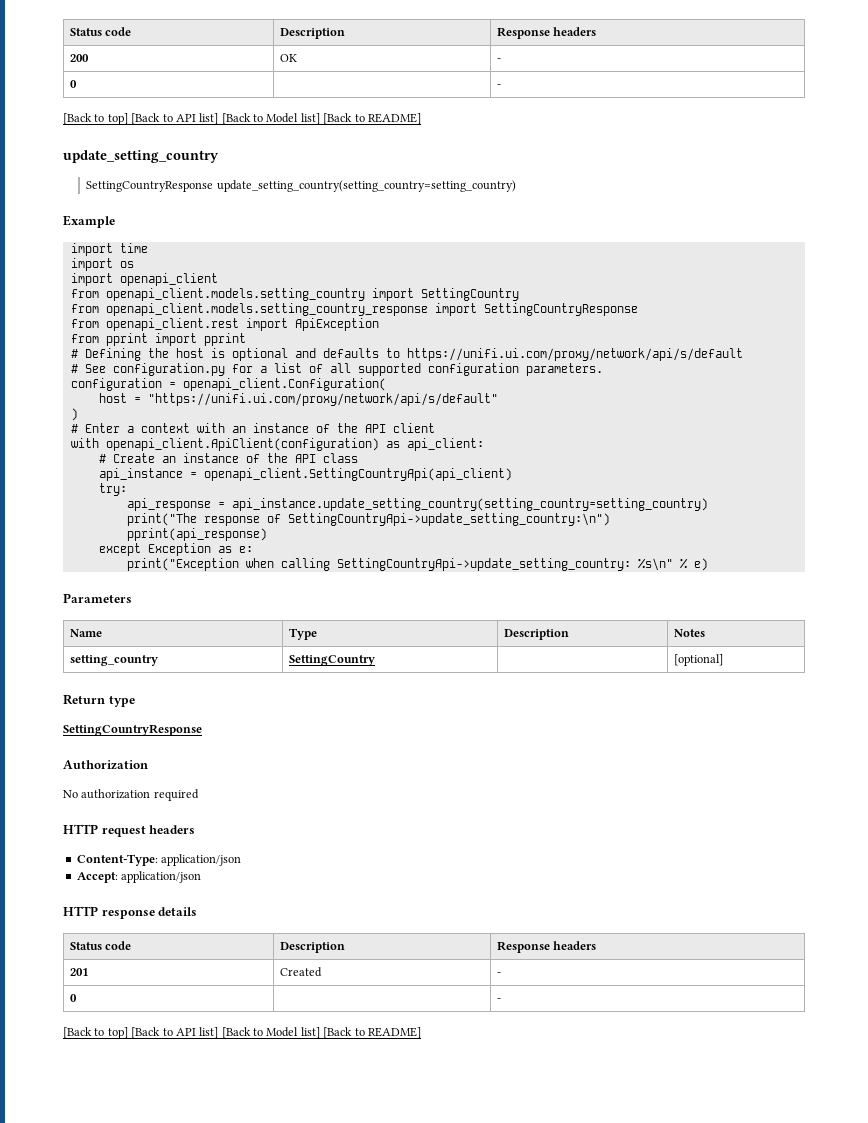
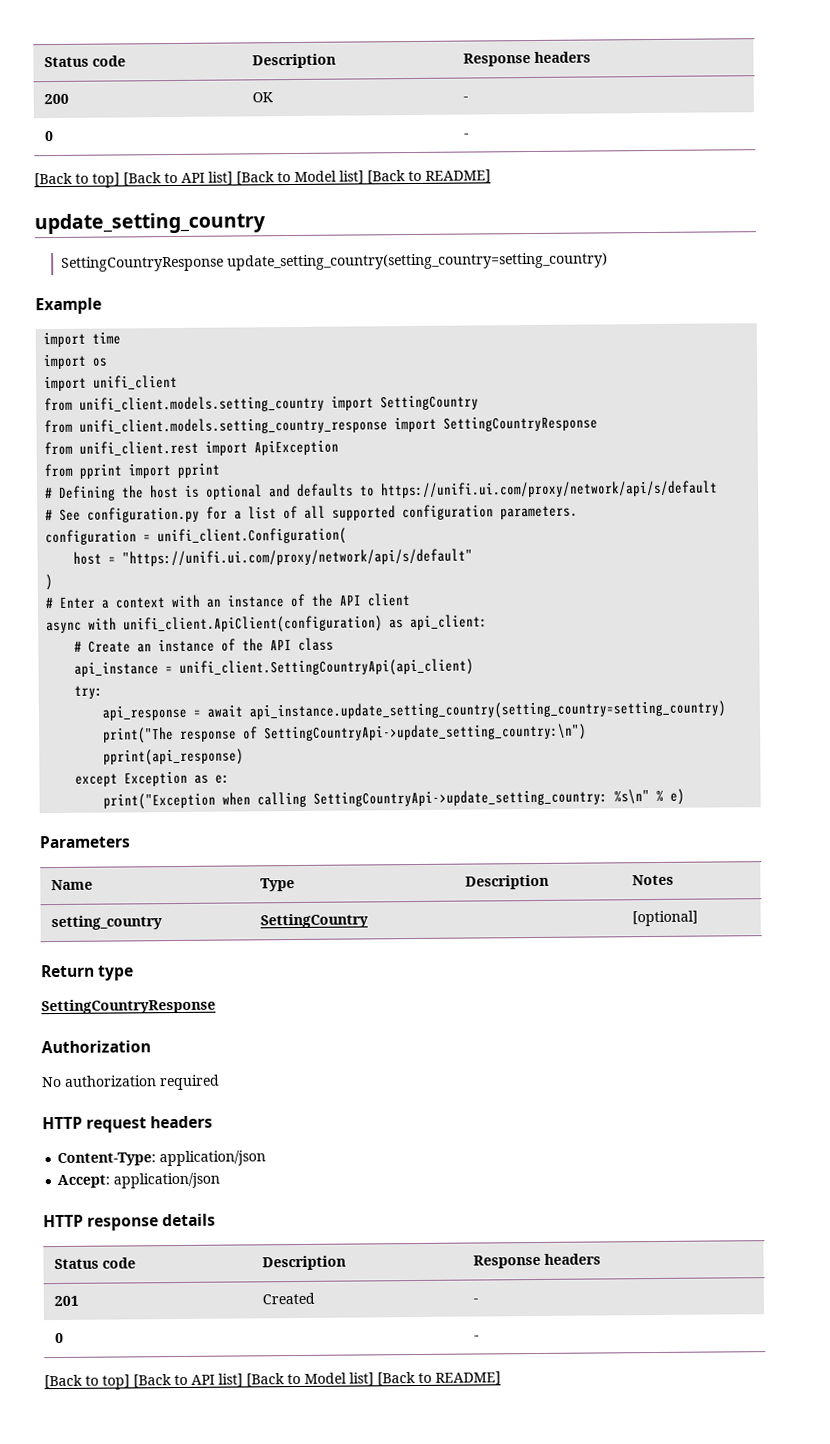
[119,273,218,286] [70,288,365,301] openapi_client // from openapi_client.models.setting_country -> [93,374,179,390] [44,395,326,413] unifi_client // from unifi_client.models.setting_country
[105,303,428,316] openapi_client.models.setting_country_response -> [79,417,389,435] unifi_client.models.setting_country_response
[105,318,239,331] openapi_client.rest -> [79,440,200,456] unifi_client.rest
[182,378,386,391] openapi_client.Configuration( -> [157,527,348,546] unifi_client.Configuration(
[70,438,379,451] with openapi_client.ApiClient(configuration) -> [46,615,384,634] async with unifi_client.ApiClient(configuration)
[203,468,512,481] openapi_client.SettingCountryApi(api_client) -> [179,658,475,677] unifi_client.SettingCountryApi(api_client)
(225, 505) none -> [207,704,244,718] await

